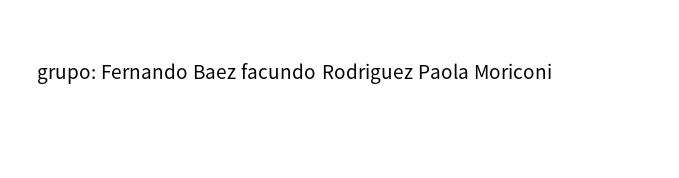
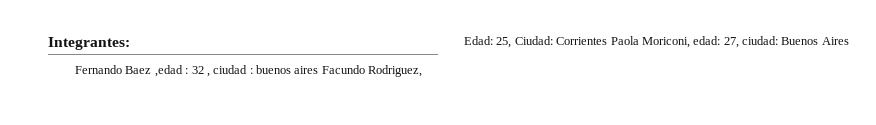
[37,68,96,84] grupo: -> [48,37,130,50] Integrantes: //
[241,63,552,84] facundo Rodriguez Paola Moriconi -> [154,65,423,77] [464,36,849,48] ,edad : 32 , ciudad : buenos aires Facundo Rodriguez, Edad: 25, Ciudad: Corrientes Paola Moriconi, edad: 27, ciudad: Buenos Aires

